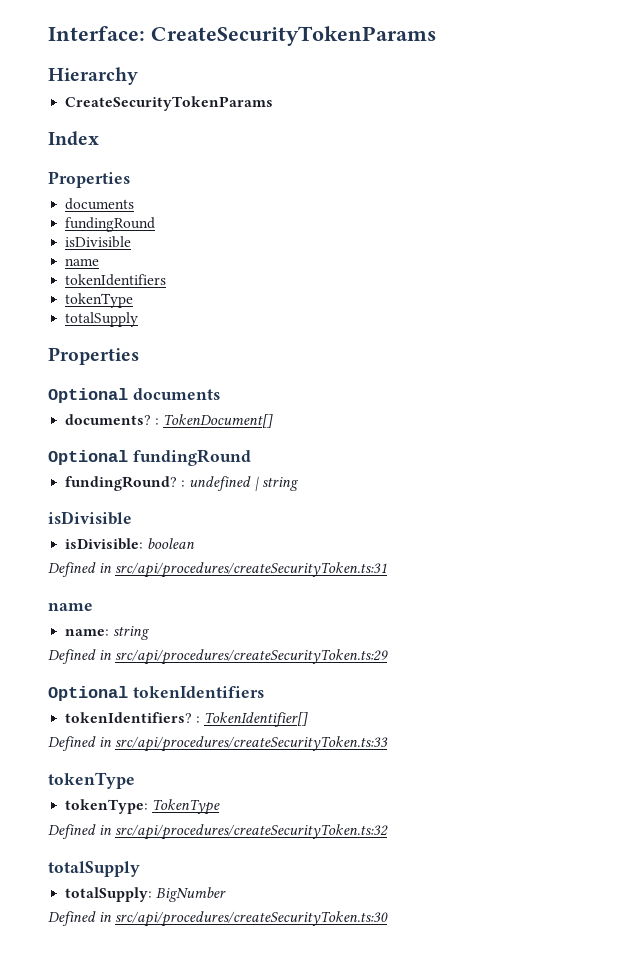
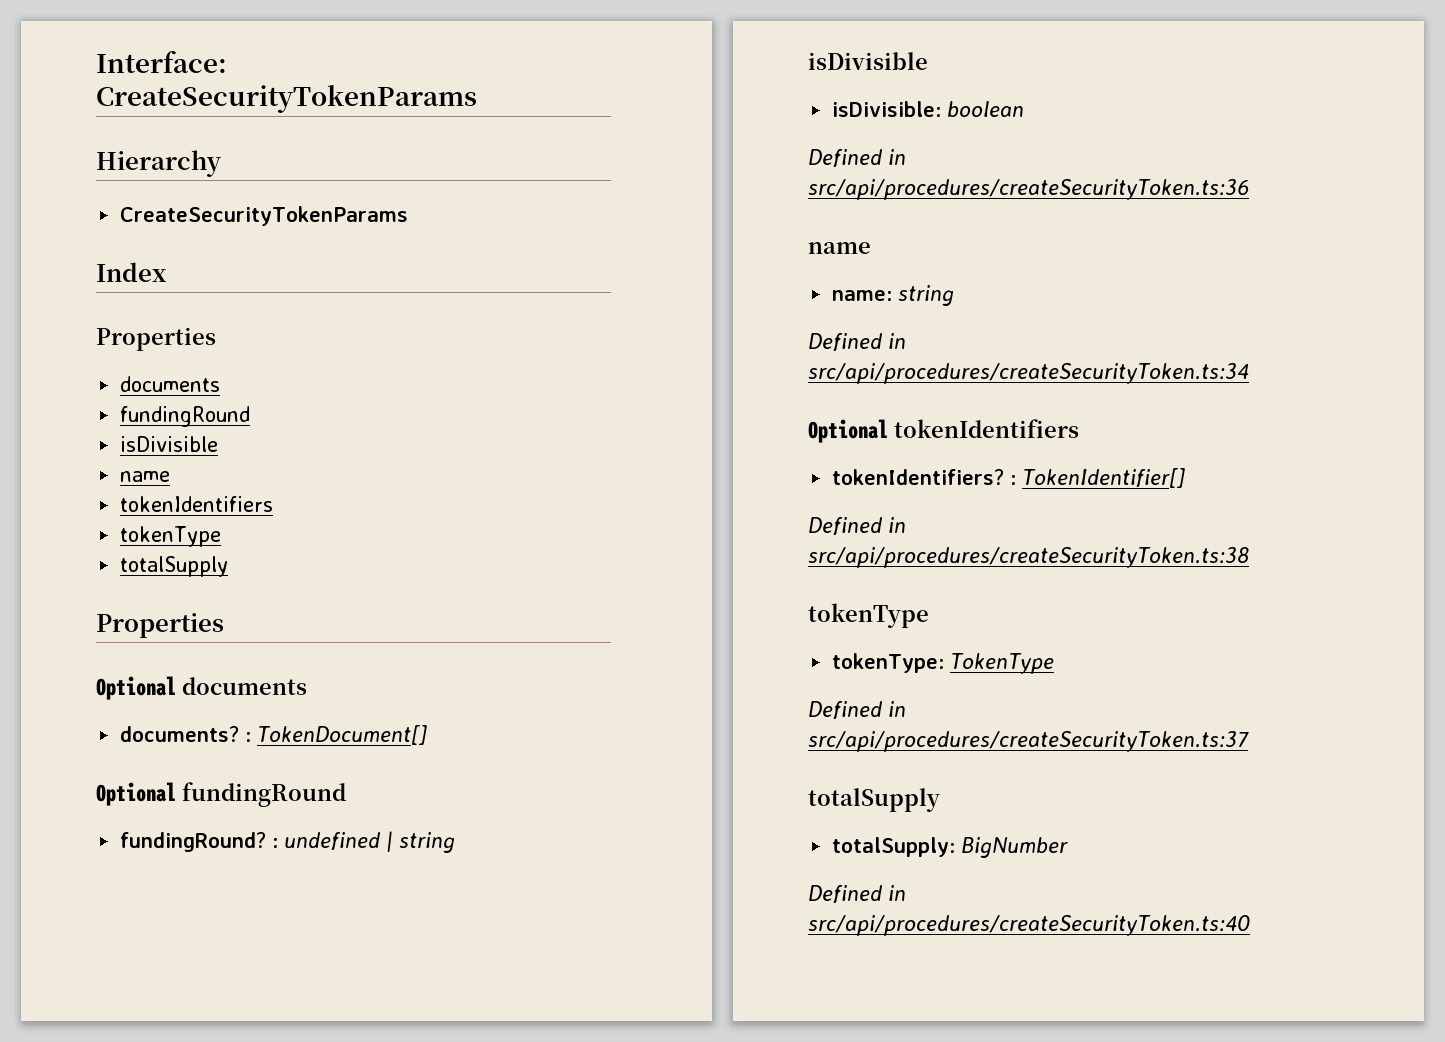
[115,562,388,578] src/api/procedures/createSecurityToken.ts:31 -> [808,179,1249,200] src/api/procedures/createSecurityToken.ts:36
[115,649,390,665] src/api/procedures/createSecurityToken.ts:29 -> [808,363,1249,384] src/api/procedures/createSecurityToken.ts:34
[115,736,389,752] src/api/procedures/createSecurityToken.ts:33 -> [808,547,1249,568] src/api/procedures/createSecurityToken.ts:38
[115,824,389,840] src/api/procedures/createSecurityToken.ts:32 -> [808,731,1249,752] src/api/procedures/createSecurityToken.ts:37
[115,911,389,927] src/api/procedures/createSecurityToken.ts:30 -> [808,915,1250,936] src/api/procedures/createSecurityToken.ts:40

